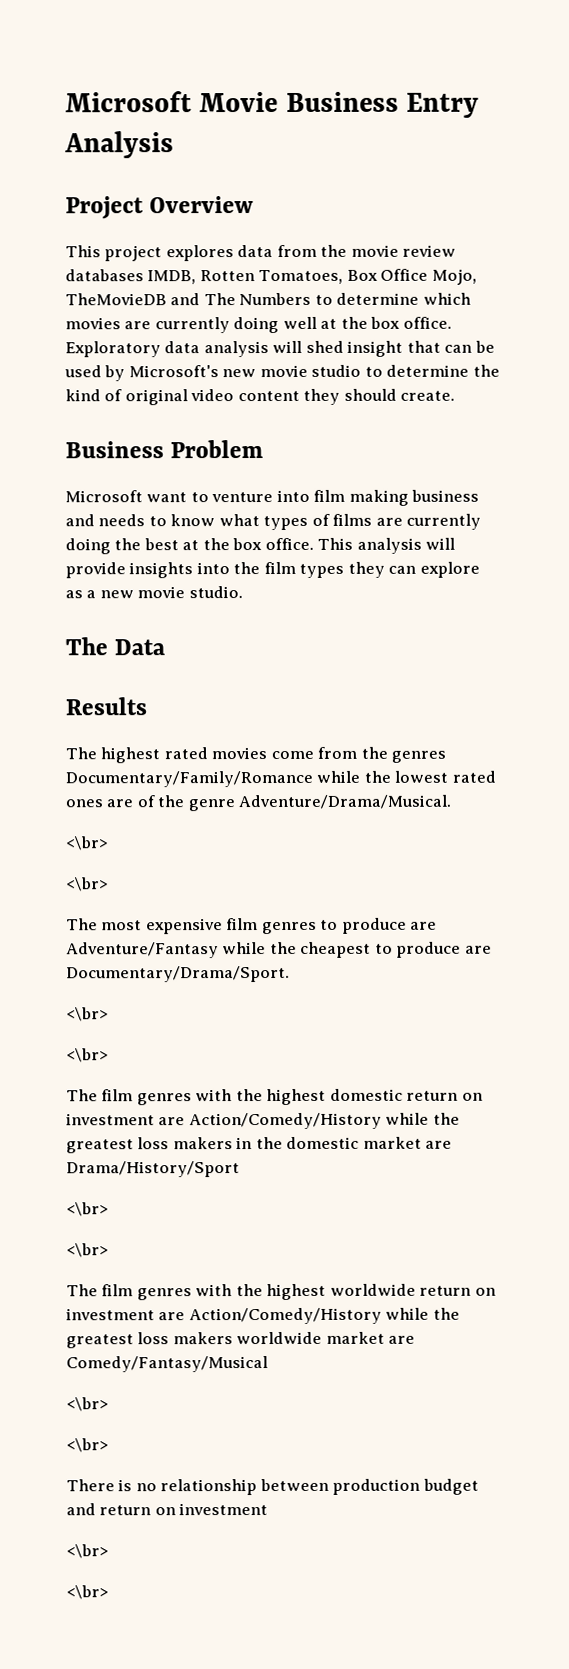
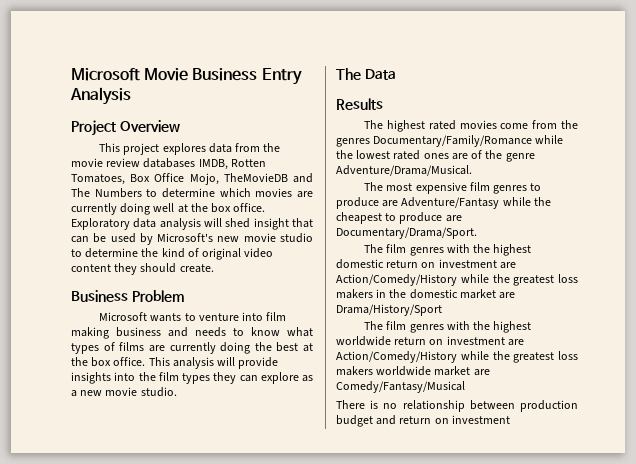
[146,492,188,503] want -> [150,313,182,322] wants
[66,836,109,851] [66,877,109,892] // <\br> // <\br> -> (472, 170) none
[66,1007,109,1022] [66,1048,109,1063] // <\br> // <\br> -> (477, 233) none
[66,1202,109,1217] [66,1243,109,1258] // <\br> // <\br> -> (442, 310) none
[66,1397,109,1412] [66,1438,109,1453] // <\br> // <\br> -> (465, 387) none
[66,1544,109,1559] [66,1585,109,1600] // <\br> // <\br> -> (510, 419) none

